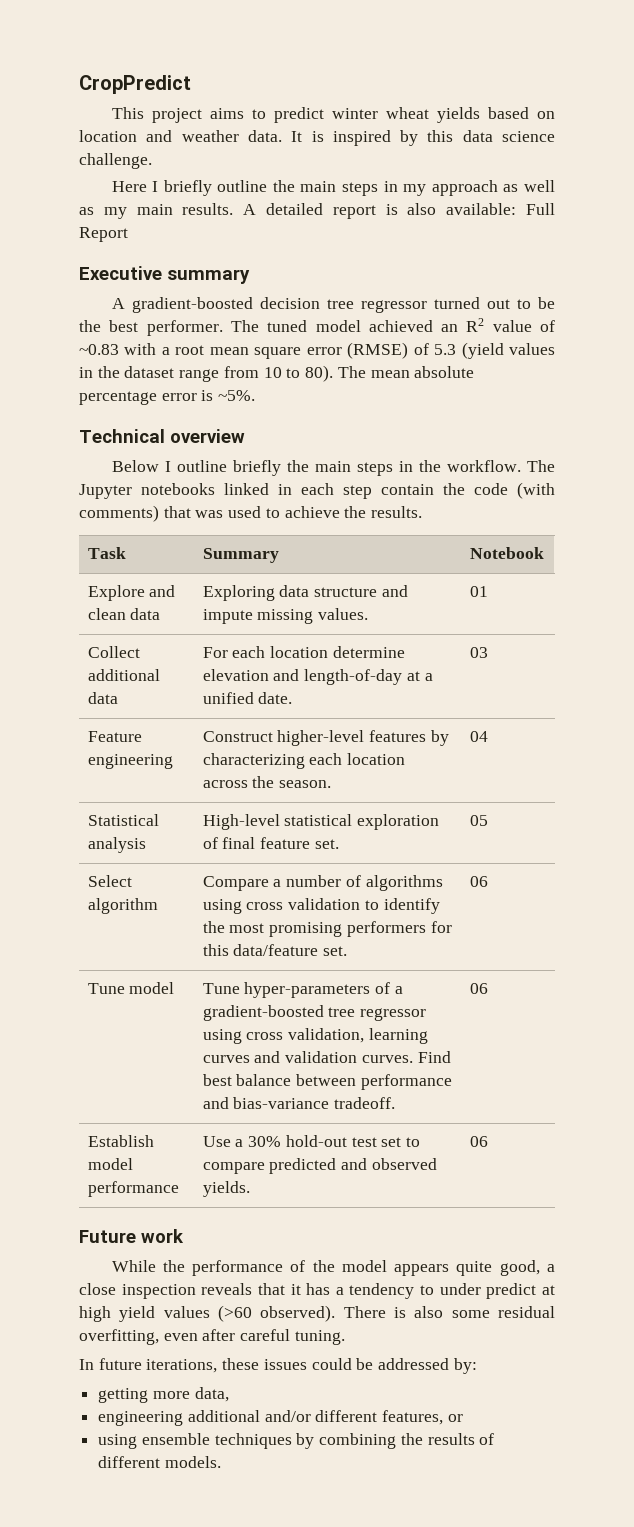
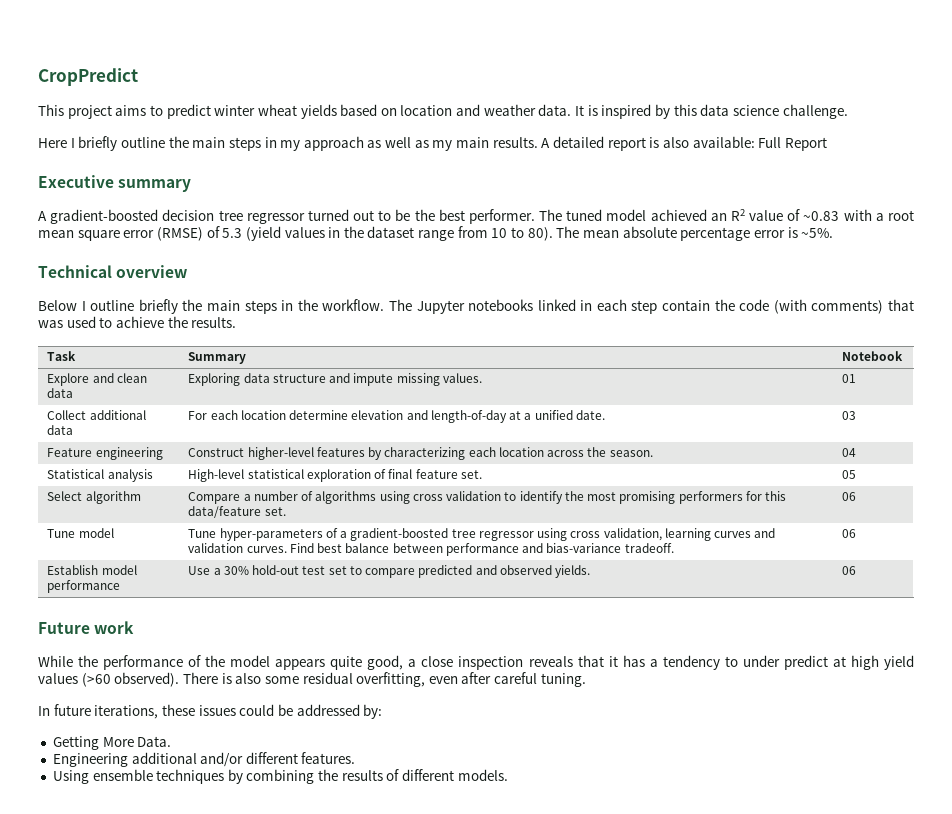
[98,1387,229,1403] [98,1410,463,1426] [98,1434,138,1449] getting more data, // engineering additional and/or different features, or // using -> [52,736,172,750] [52,752,356,767] [52,770,89,784] Getting More Data. // Engineering additional and/or different features. // Using

